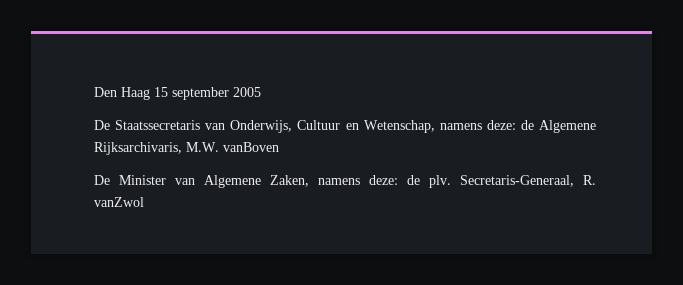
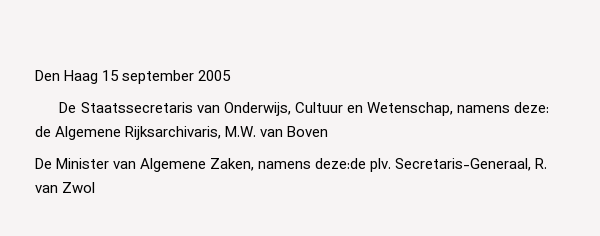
[223,142,279,152] vanBoven -> [260,126,329,137] van Boven
[369,175,420,185] deze: de -> [315,158,367,169] deze:de
[94,197,144,207] vanZwol -> [35,182,96,193] van Zwol

